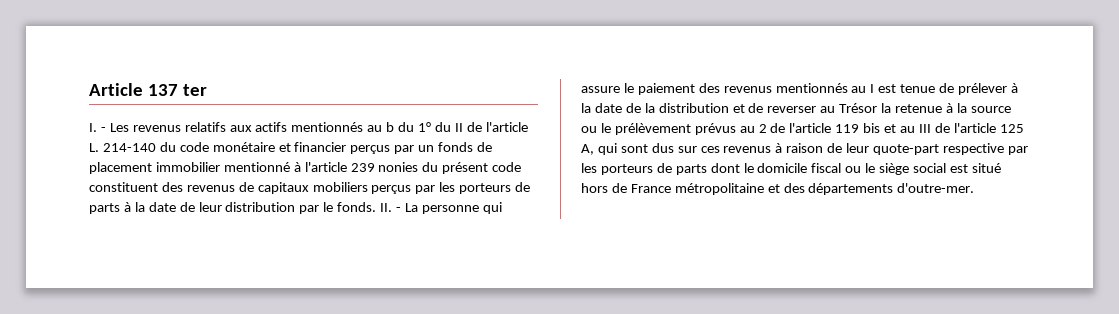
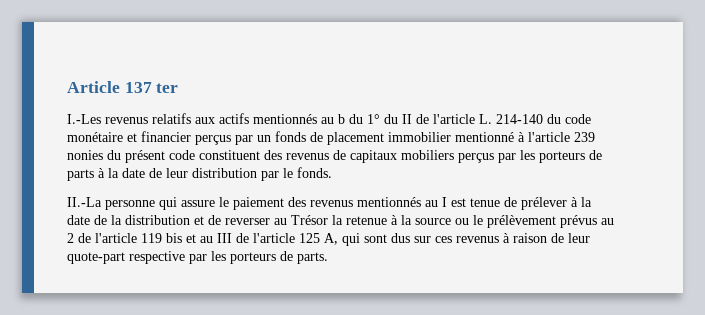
[89,123,129,132] I. - Les -> [67,114,101,124] I.-Les
[380,203,418,212] II. - La -> [67,197,102,207] // II.-La
[675,163,1001,175] [581,183,975,195] parts dont le domicile fiscal ou le siège social est situé hors de France métropolitaine et des départements d'outre-mer. -> [297,252,328,264] parts.

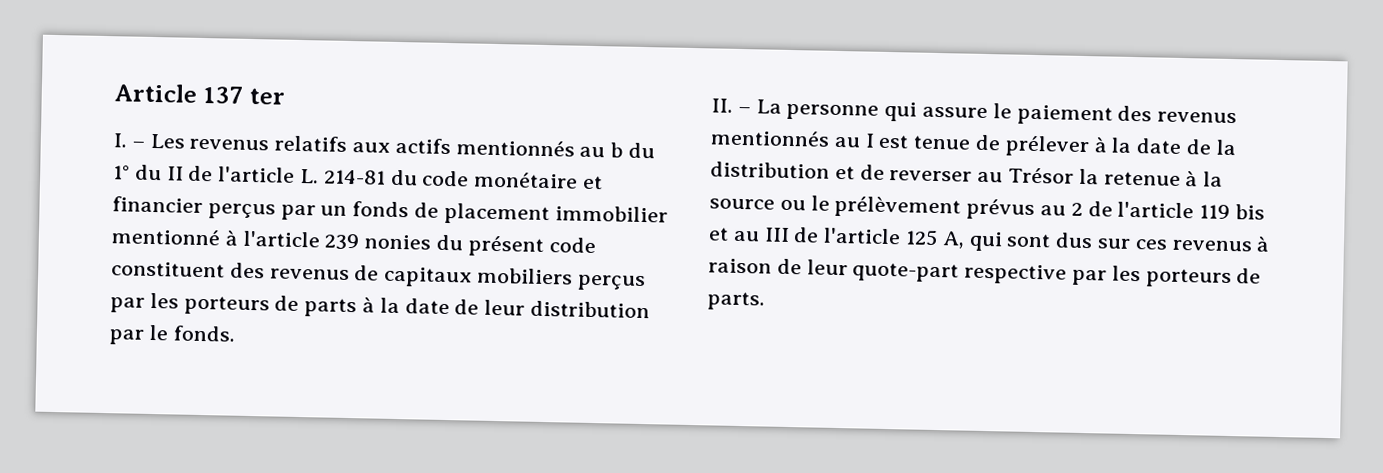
[67,114,101,124] I.-Les -> [113,133,185,149] I. – Les
[496,114,543,124] 214-140 -> [323,169,386,185] 214-81
[67,197,102,207] II.-La -> [711,98,782,114] II. – La

